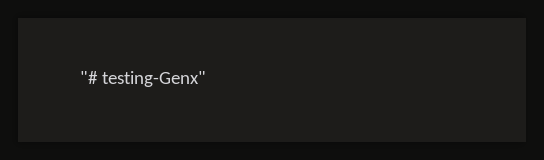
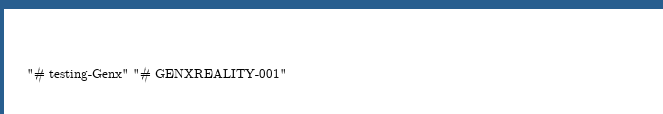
(206, 79) none -> [133,66,287,83] "# GENXREALITY-001"

